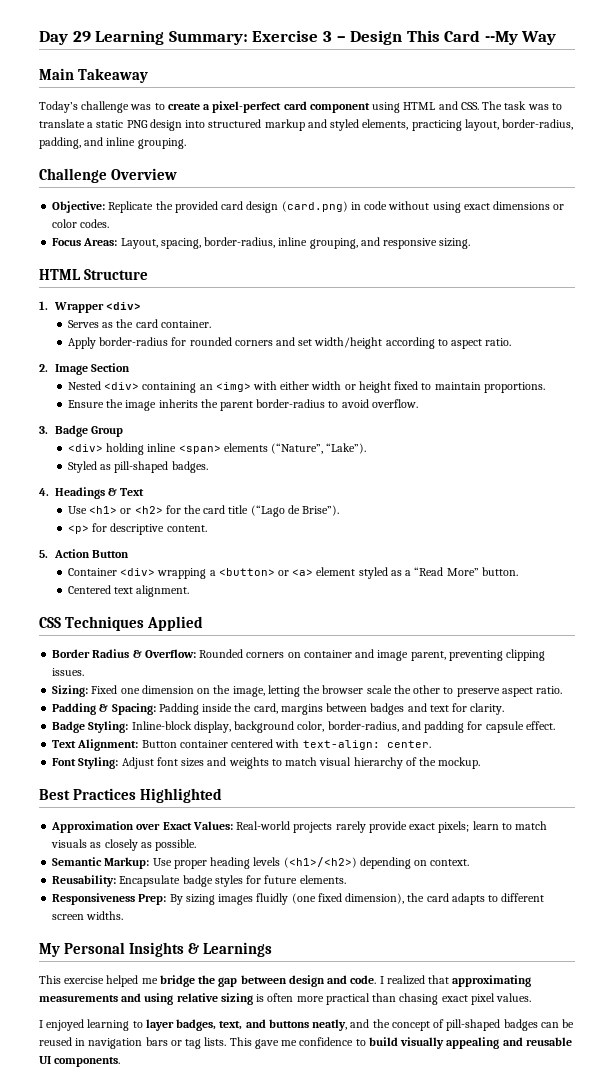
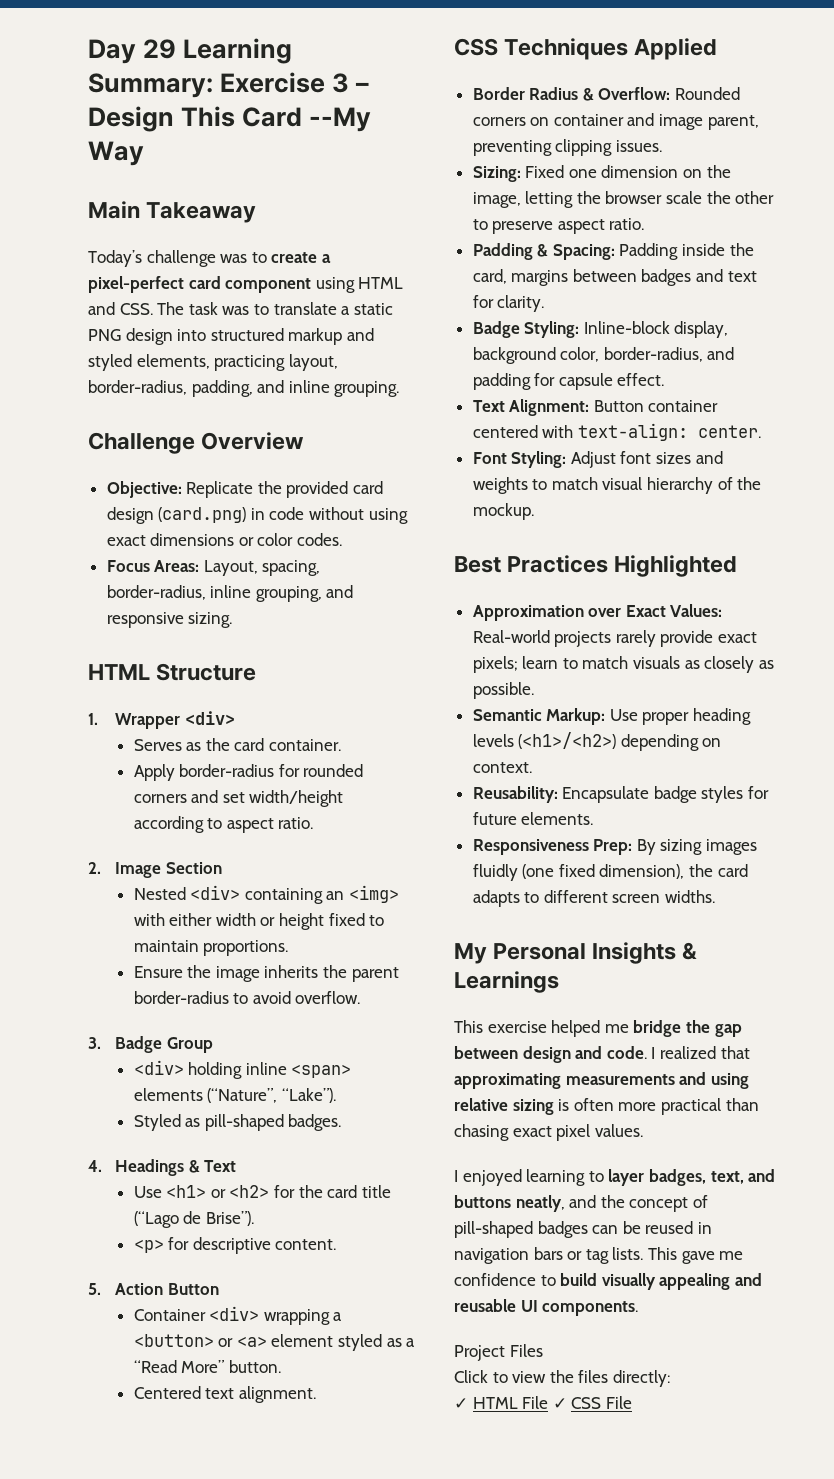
(121, 1062) none -> [454,1344,543,1361] [454,1370,670,1387] [454,1396,632,1409] // Project Files // Click to view the files directly: // ✓ HTML File ✓ CSS File

